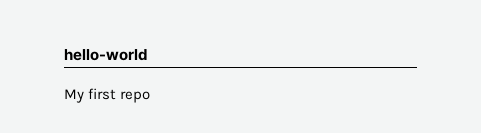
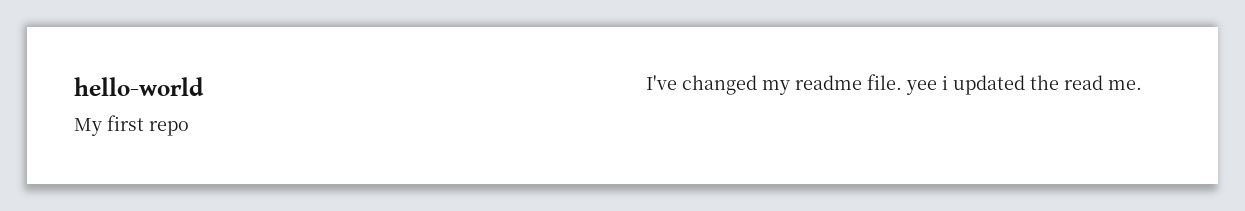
(151, 97) none -> [646,74,1142,95] // I've changed my readme file. yee i updated the read me.

